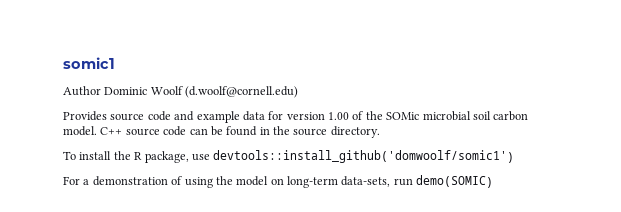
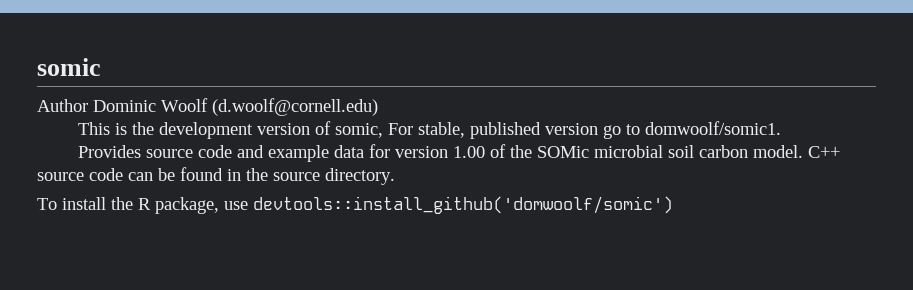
[63,57,115,69] somic1 -> [37,58,101,76] somic
(299, 92) none -> [77,121,781,139] // This is the development version of somic, For stable, published version go to domwoolf/somic1.
[213,150,515,163] [63,175,494,188] devtools::install_github('domwoolf/somic1') // For a demonstration of using the model on long-term data-sets, run demo(SOMIC) -> [253,196,673,214] devtools::install_github('domwoolf/somic')

